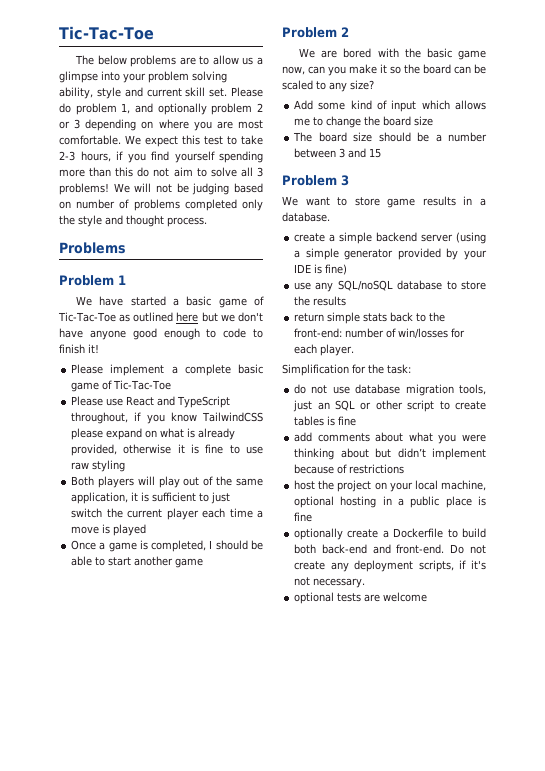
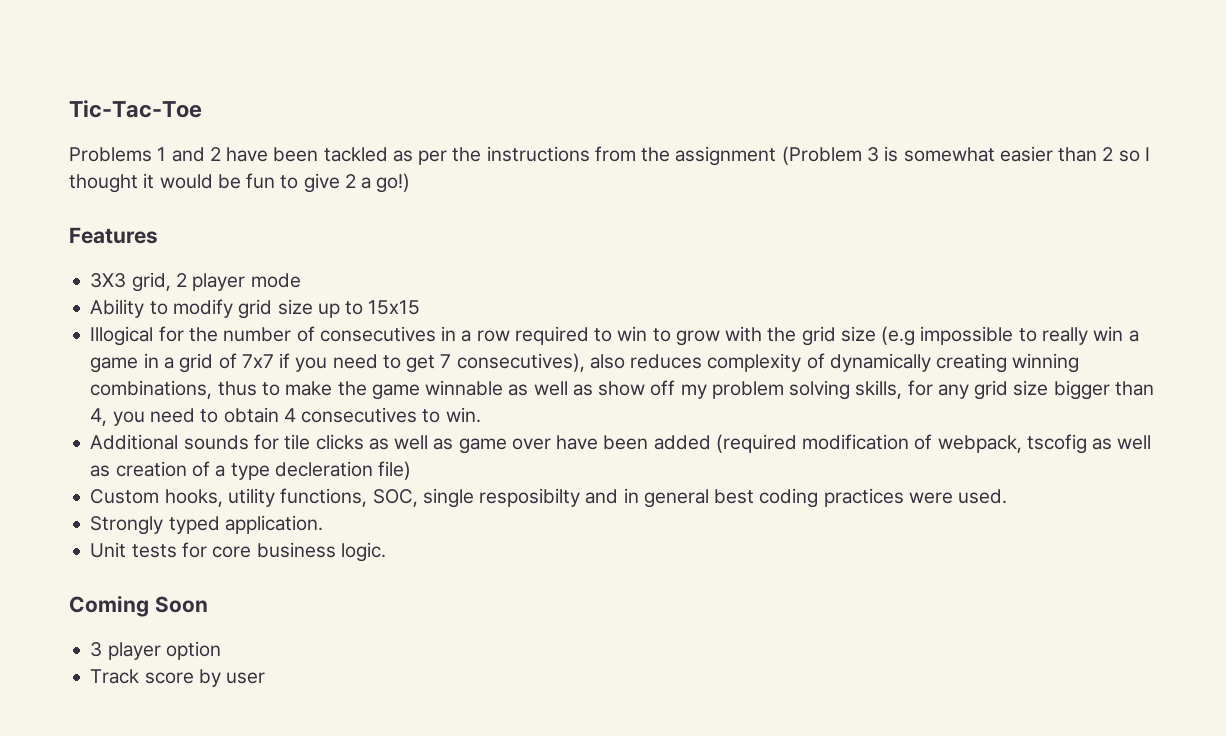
[59,26,154,40] [75,55,263,67] [59,71,227,83] [59,87,263,99] [59,103,263,115] [59,119,263,131] [59,135,263,147] [59,151,263,163] [59,167,263,177] [59,183,263,195] [59,199,263,211] [59,215,207,227] [59,242,126,254] [59,275,126,286] [76,296,264,308] [58,312,263,322] [59,328,263,340] [59,344,99,354] [71,364,263,376] [71,380,172,392] [71,396,231,408] [71,412,264,424] [71,428,236,440] [71,444,263,456] [71,460,126,472] [71,476,264,488] [71,492,231,504] [71,508,264,520] [71,524,147,536] [71,540,263,552] [71,556,204,568] [282,27,349,38] [299,48,486,60] [282,64,486,76] [282,80,374,92] [294,100,486,112] [294,116,434,128] [293,132,488,142] [294,148,382,158] [282,175,349,186] [282,196,486,208] [282,212,330,222] [294,232,486,244] [294,248,487,260] [294,264,348,275] [294,280,486,292] [294,296,347,306] [294,312,446,324] [294,328,466,339] [294,344,355,356] [282,364,411,376] [294,384,486,396] [293,400,486,412] [294,416,357,426] [294,432,486,444] [294,448,486,460] [294,464,405,474] [294,480,486,492] [294,496,486,508] [294,512,313,522] [294,528,486,540] [294,544,486,554] [294,560,486,572] [294,577,366,588] [294,592,428,604] Tic-Tac-Toe // The below problems are to allow us a glimpse into your problem solving ability, style and current skill set. Please do problem 1, and optionally problem 2 or 3 depending on where you are most comfortable. We expect this test to take 2-3 hours, if you find yourself spending more than this do not aim to solve all 3 problems! We will not be judging based on number of problems completed only the style and thought process. // Problems // Problem 1 // We have started a basic game of Tic-Tac-Toe as outlined here but we don't have anyone good enough to code to finish it! // Please implement a complete basic game of Tic-Tac-Toe // Please use React and TypeScript throughout, if you know TailwindCSS please expand on what is already provided, otherwise it is fine to use raw styling // Both players will play out of the same application, it is sufficient to just switch the current player each time a move is played // Once a game is completed, I should be able to start another game // Problem 2 // We are bored with the basic game now, can you make it so the board can be scaled to any size? // Add some kind of input which allows me to change the board size // The board size should be a number between 3 and 15 // Problem 3 // We want to store game results in a database. // create a simple backend server (using a simple generator provided by your IDE is fine) // use any SQL/noSQL database to store the results // return simple stats back to the front-end: number of win/losses for each player. // Simplification for the task: // do not use database migration tools, just an SQL or other script to create tables is fine // add comments about what you were thinking about but didn’t implement because of restrictions // host the project on your local machine, optional hosting in a public place is fine // optionally create a Dockerfile to build both back-end and front-end. Do not create any deployment scripts, if it's not necessary. // optional tests are welcome -> [69,100,202,118] [69,146,1150,166] [69,173,411,193] [69,227,158,244] [90,272,301,292] [90,299,421,319] [90,326,1139,346] [90,353,1080,373] [90,380,1155,400] [90,407,481,426] [90,434,1152,454] [90,461,412,480] [90,488,1008,508] [90,515,323,535] [90,542,386,562] [69,595,208,617] [90,641,221,660] [90,669,266,687] Tic-Tac-Toe // Problems 1 and 2 have been tackled as per the instructions from the assignment (Problem 3 is somewhat easier than 2 so I thought it would be fun to give 2 a go!) // Features // 3X3 grid, 2 player mode // Ability to modify grid size up to 15x15 // Illogical for the number of consecutives in a row required to win to grow with the grid size (e.g impossible to really win a game in a grid of 7x7 if you need to get 7 consecutives), also reduces complexity of dynamically creating winning combinations, thus to make the game winnable as well as show off my problem solving skills, for any grid size bigger than 4, you need to obtain 4 consecutives to win. // Additional sounds for tile clicks as well as game over have been added (required modification of webpack, tscofig as well as creation of a type decleration file) // Custom hooks, utility functions, SOC, single resposibilty and in general best coding practices were used. // Strongly typed application. // Unit tests for core business logic. // Coming Soon // 3 player option // Track score by user

